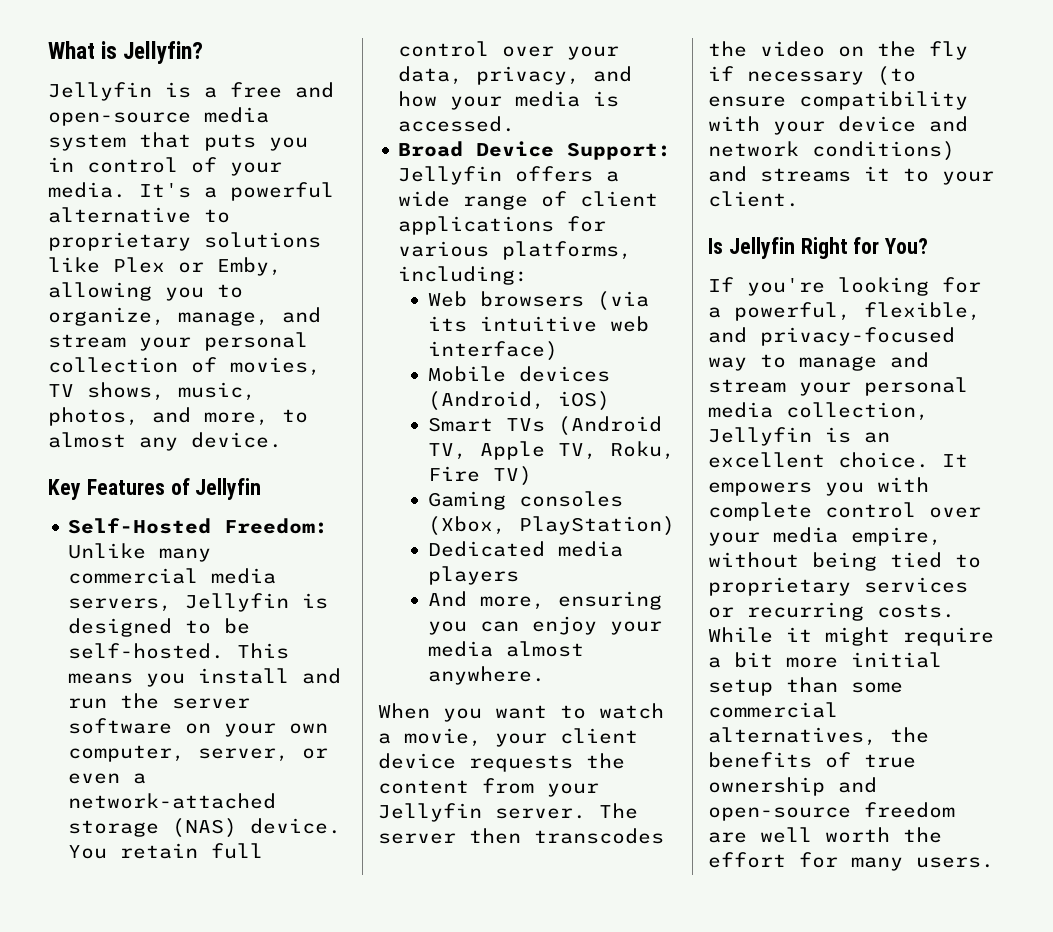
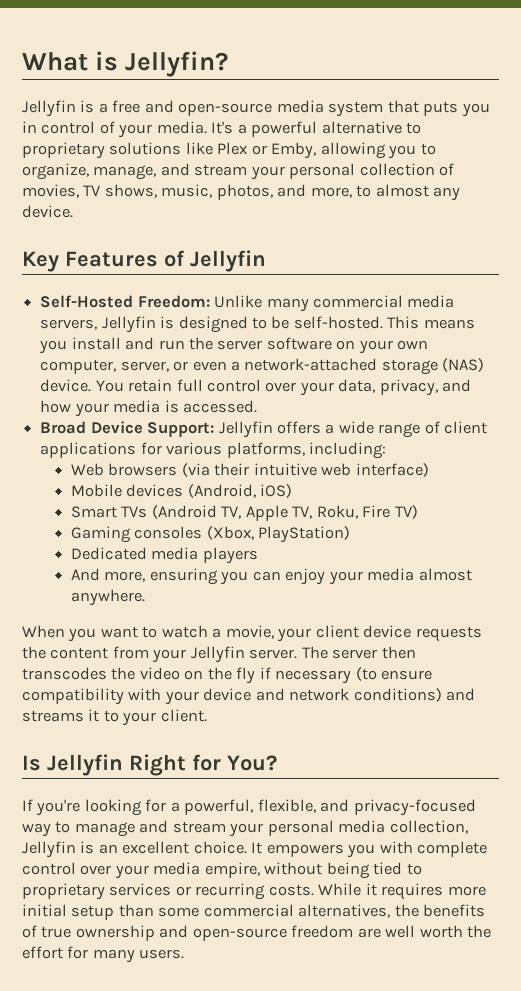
[427,316,467,332] its -> [214,463,250,476] their
[825,627,994,646] [708,652,773,668] might require a bit -> [381,883,444,900] requires

